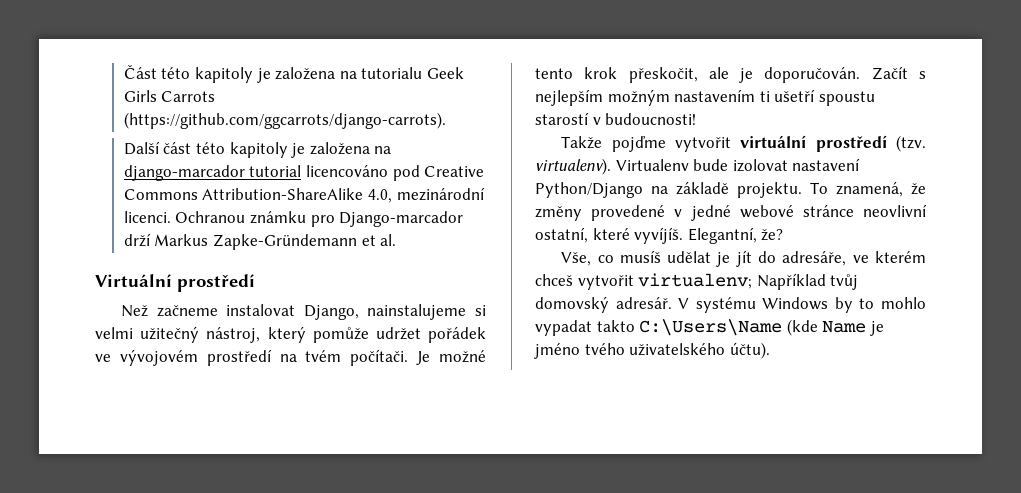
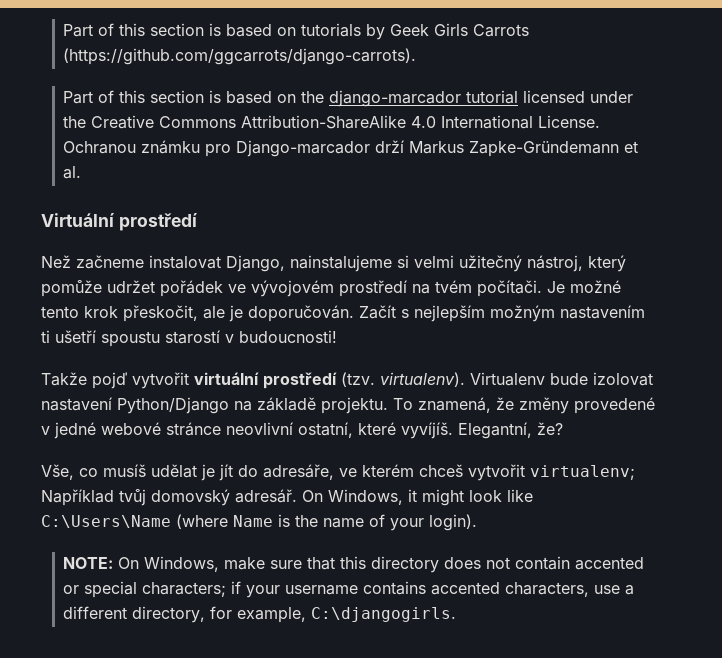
[123,65,464,83] [123,90,216,102] [123,112,446,129] [123,141,392,158] [123,165,485,181] [123,187,485,203] [123,211,171,223] Část této kapitoly je založena na tutorialu Geek Girls Carrots (https://github.com/ggcarrots/django-carrots). // Další část této kapitoly je založena na django-marcador tutorial licencováno pod Creative Commons Attribution-ShareAlike 4.0, mezinárodní licenci. -> [63,23,530,40] [63,48,417,65] [63,90,634,107] [63,115,601,129] Part of this section is based on tutorials by Geek Girls Carrots (https://github.com/ggcarrots/django-carrots). // Part of this section is based on the django-marcador tutorial licensed under the Creative Commons Attribution-ShareAlike 4.0 International License.
[611,136,666,152] pojďme -> [92,372,128,389] pojď
[678,297,926,313] [535,319,884,336] [534,342,770,359] V systému Windows by to mohlo vypadat takto C:\Users\Name (kde Name je jméno tvého uživatelského účtu). -> [302,489,533,506] [41,514,477,531] [63,556,645,573] [63,581,635,598] [63,606,457,623] On Windows, it might look like C:\Users\Name (where Name is the name of your login). // NOTE: On Windows, make sure that this directory does not contain accented or special characters; if your username contains accented characters, use a different directory, for example, C:\djangogirls.

